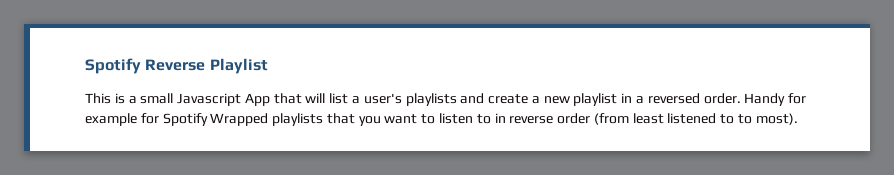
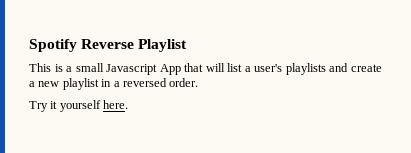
[744,93,807,106] [85,113,798,126] Handy for example for Spotify Wrapped playlists that you want to listen to in reverse order (from least listened to to most). -> [29,100,129,112] // Try it yourself here.

